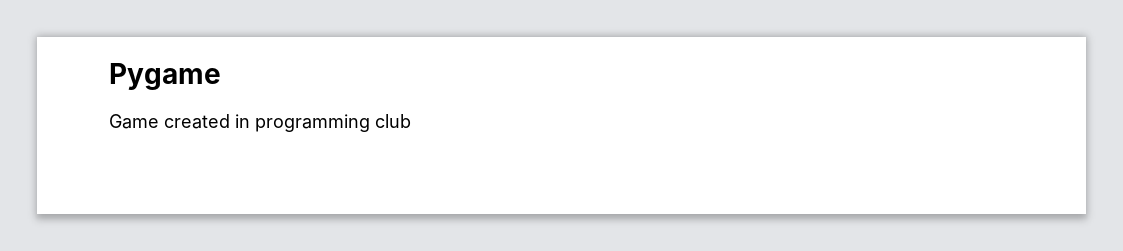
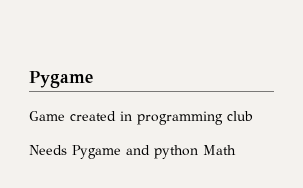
(411, 121) none -> [29,145,236,159] // Needs Pygame and python Math

